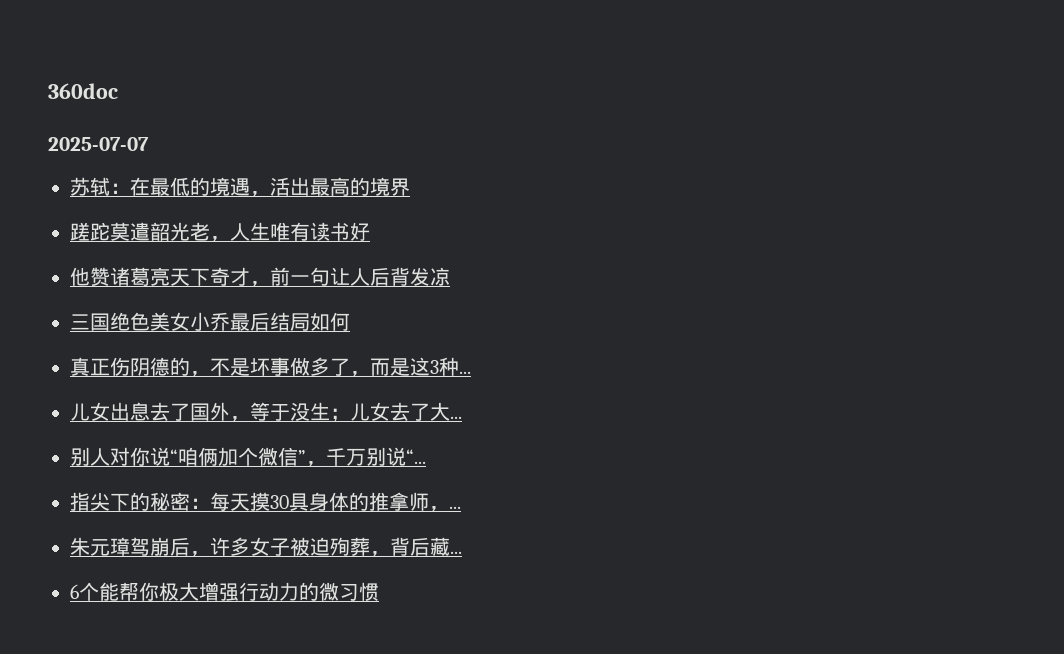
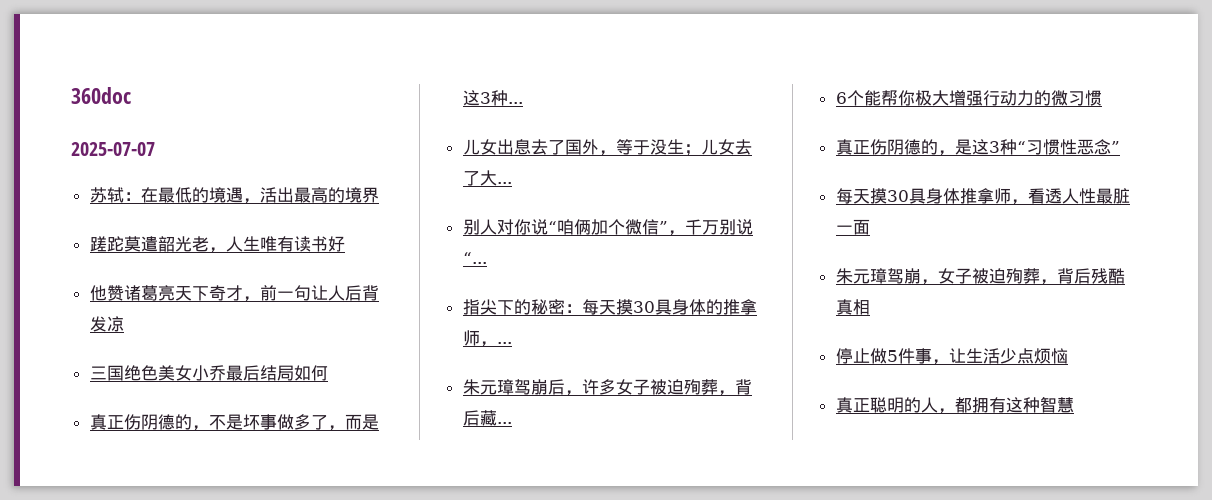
(379, 591) none -> [835,139,1120,156] [835,188,1130,205] [835,219,870,235] [835,268,1125,285] [835,299,870,315] [835,348,1068,365] [835,396,1074,414] // 真正伤阴德的，是这3种“习惯性恶念” // 每天摸30具身体推拿师，看透人性最脏一面 // 朱元璋驾崩，女子被迫殉葬，背后残酷真相 // 停止做5件事，让生活少点烦恼 // 真正聪明的人，都拥有这种智慧

